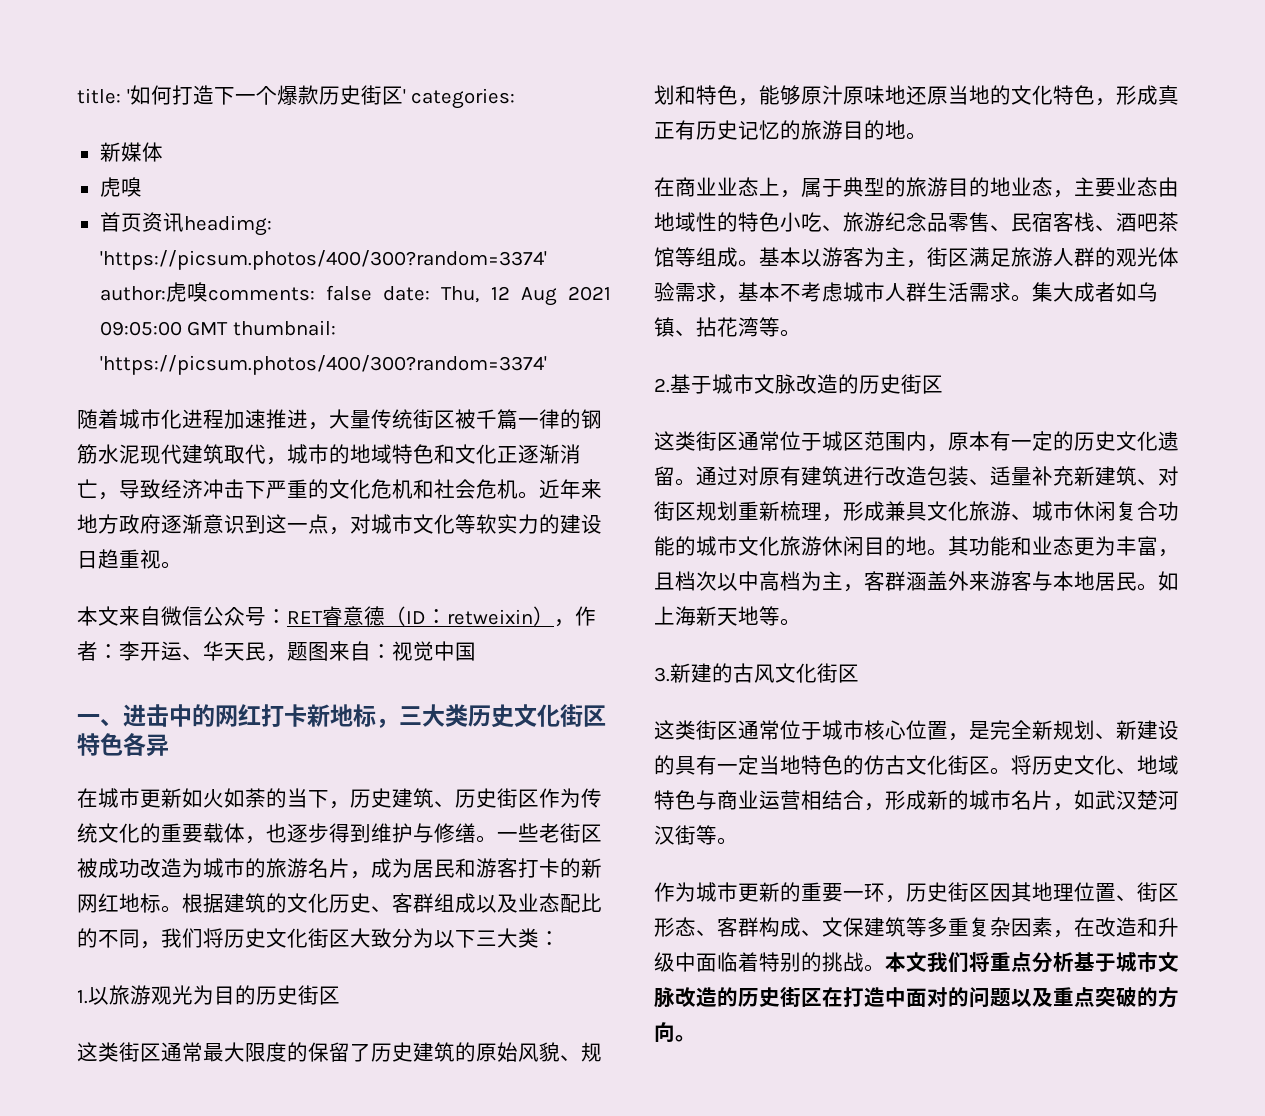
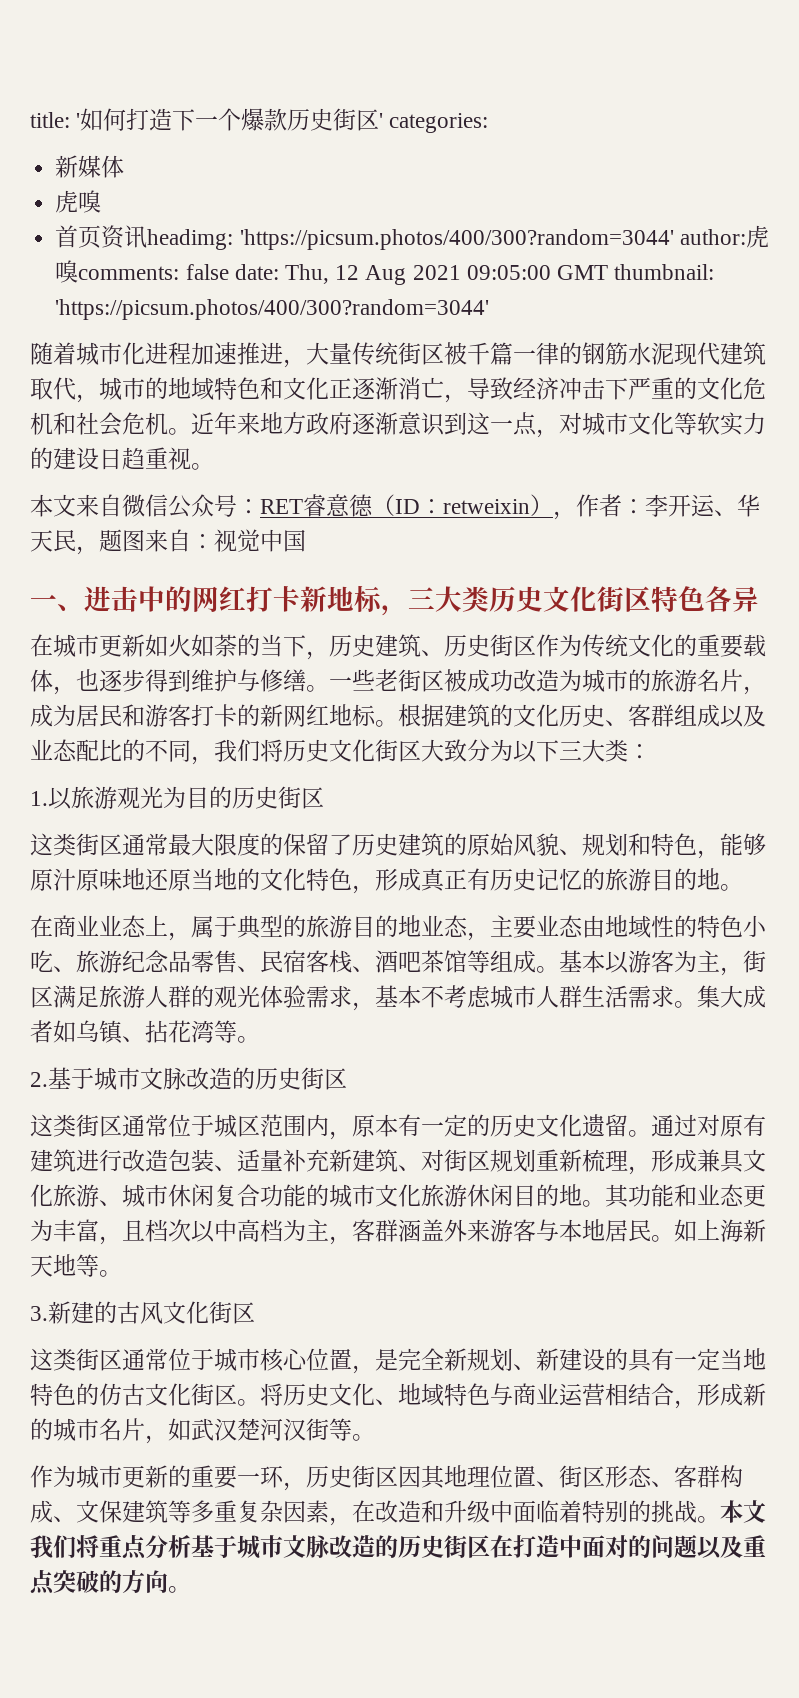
[99,250,547,270] 'https://picsum.photos/400/300?random=3374' -> [239,229,674,250] 'https://picsum.photos/400/300?random=3044'
[99,355,547,375] 'https://picsum.photos/400/300?random=3374' -> [55,299,490,320] 'https://picsum.photos/400/300?random=3044'

